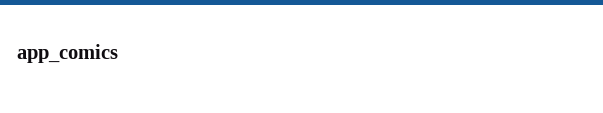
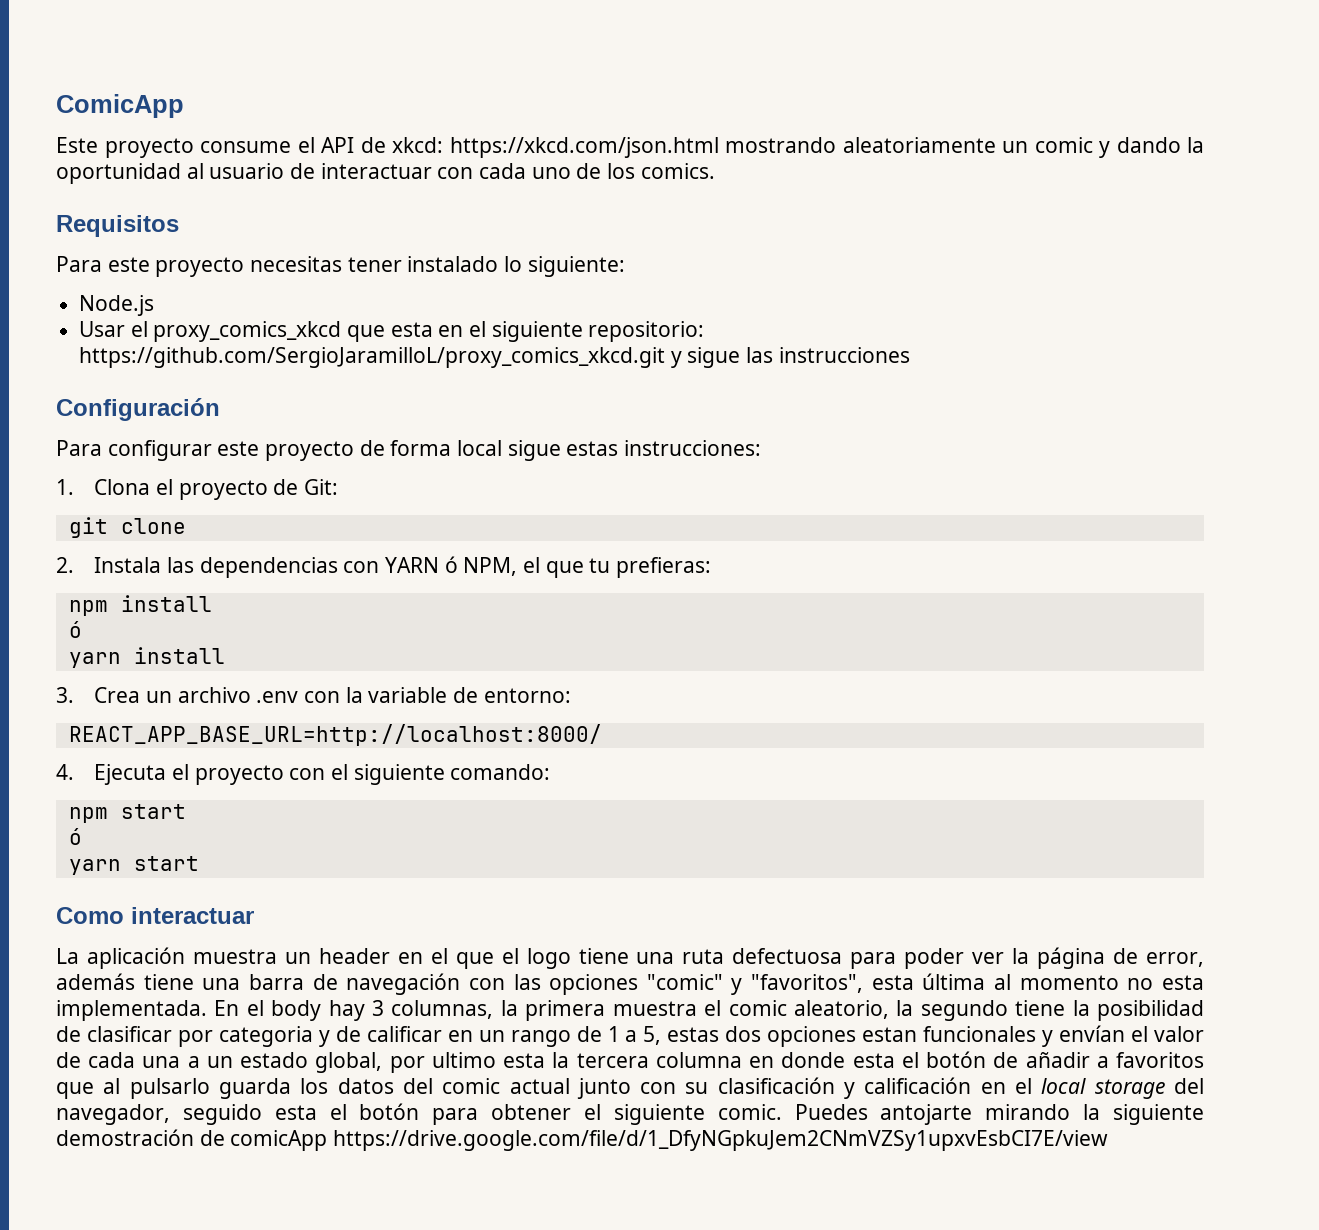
[17,44,118,63] app_comics -> [56,94,184,118] [56,137,1204,158] [56,163,715,184] [56,215,179,237] [56,256,625,277] [79,295,155,316] [79,321,705,342] [79,347,910,368] [56,398,220,421] [56,440,762,461] [56,479,338,500] [68,517,186,538] [56,556,711,578] [68,595,212,616] [68,621,82,638] [68,647,225,668] [56,687,571,703] [68,724,602,746] [56,764,551,785] [68,804,186,823] [68,828,82,845] [68,856,199,875] [56,907,254,924] [56,947,1205,969] [56,973,1204,995] [56,1000,1204,1021] [56,1025,1205,1047] [56,1051,1204,1073] [56,1077,1204,1099] [56,1103,1204,1125] [56,1129,1109,1151] ComicApp // Este proyecto consume el API de xkcd: https://xkcd.com/json.html mostrando aleatoriamente un comic y dando la oportunidad al usuario de interactuar con cada uno de los comics. // Requisitos // Para este proyecto necesitas tener instalado lo siguiente: // Node.js // Usar el proxy_comics_xkcd que esta en el siguiente repositorio: https://github.com/SergioJaramilloL/proxy_comics_xkcd.git y sigue las instrucciones // Configuración // Para configurar este proyecto de forma local sigue estas instrucciones: // 1. Clona el proyecto de Git: // git clone // 2. Instala las dependencias con YARN ó NPM, el que tu prefieras: // npm install // ó // yarn install // 3. Crea un archivo .env con la variable de entorno: // REACT_APP_BASE_URL=http://localhost:8000/ // 4. Ejecuta el proyecto con el siguiente comando: // npm start // ó // yarn start // Como interactuar // La aplicación muestra un header en el que el logo tiene una ruta defectuosa para poder ver la página de error, además tiene una barra de navegación con las opciones "comic" y "favoritos", esta última al momento no esta implementada. En el body hay 3 columnas, la primera muestra el comic aleatorio, la segundo tiene la posibilidad de clasificar por categoria y de calificar en un rango de 1 a 5, estas dos opciones estan funcionales y envían el valor de cada una a un estado global, por ultimo esta la tercera columna en donde esta el botón de añadir a favoritos que al pulsarlo guarda los datos del comic actual junto con su clasificación y calificación en el local storage del navegador, seguido esta el botón para obtener el siguiente comic. Puedes antojarte mirando la siguiente demostración de comicApp https://drive.google.com/file/d/1_DfyNGpkuJem2CNmVZSy1upxvEsbCI7E/view

